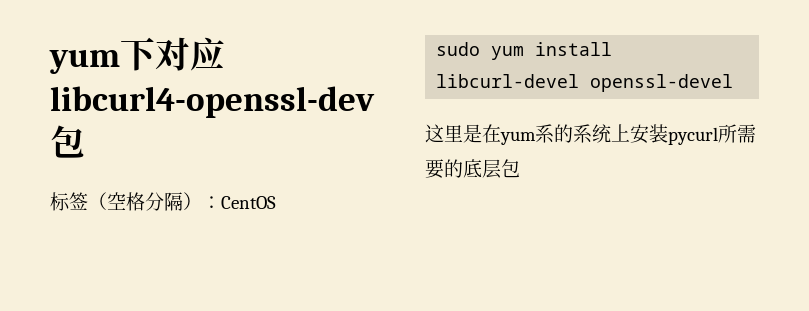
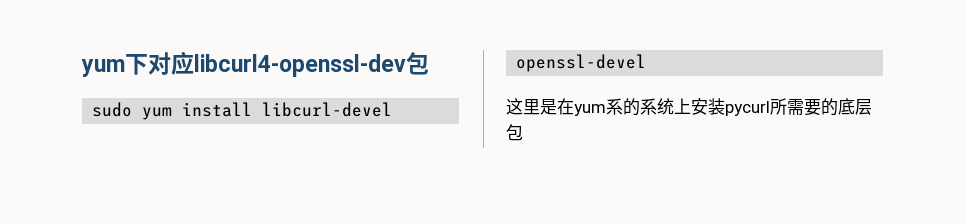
[50,192,276,211] // 标签（空格分隔）：CentOS -> (429, 63) none

